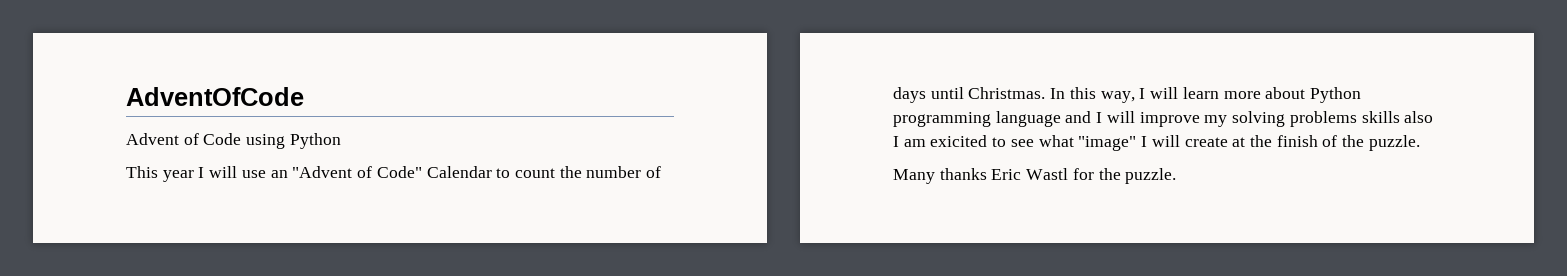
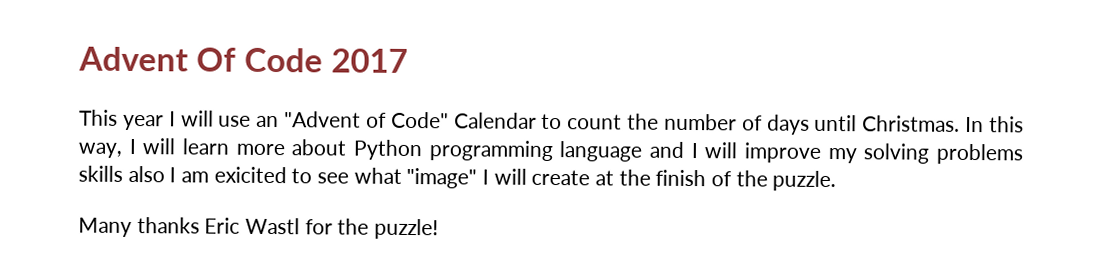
[126,87,304,106] [126,133,341,149] AdventOfCode // Advent of Code using Python -> [78,46,408,73] Advent Of Code 2017
[1125,168,1177,184] puzzle. -> [374,218,440,240] puzzle!

